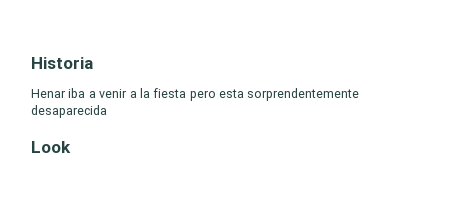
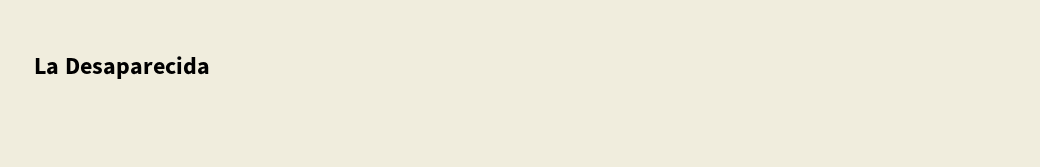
[31,57,93,69] [31,88,360,101] [31,105,107,118] [31,141,71,153] Historia // Henar iba a venir a la fiesta pero esta sorprendentemente desaparecida // Look -> [34,56,211,79] La Desaparecida

